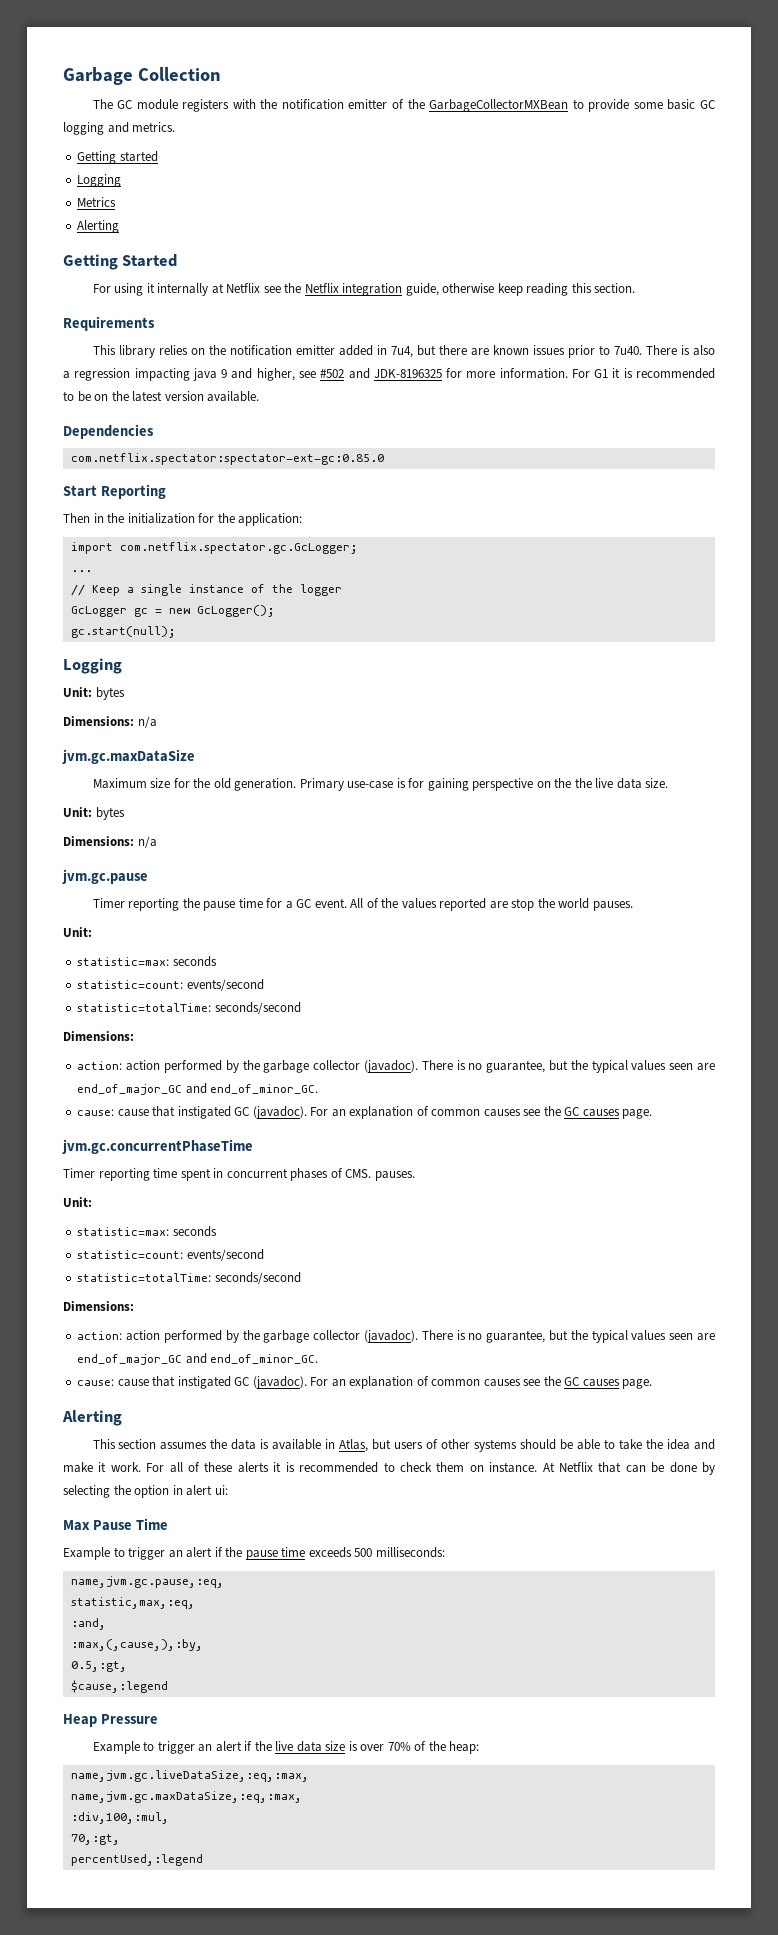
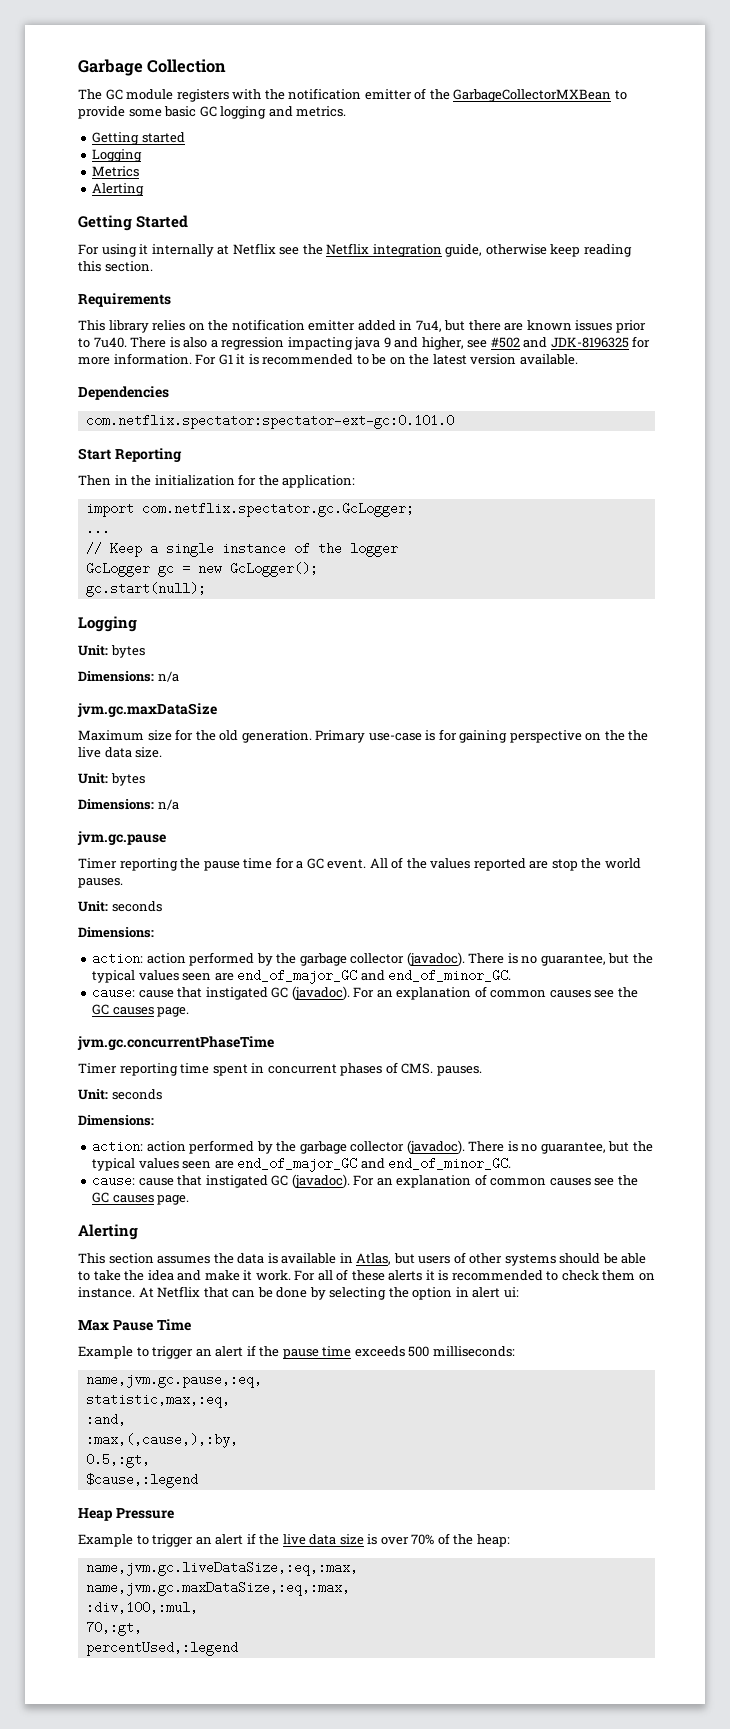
[70,453,384,465] com.netflix.spectator:spectator-ext-gc:0.85.0 -> [85,414,454,429] com.netflix.spectator:spectator-ext-gc:0.101.0
[77,956,217,967] [77,979,264,991] [77,1002,301,1014] // statistic=max: seconds // statistic=count: events/second // statistic=totalTime: seconds/second -> [111,901,162,912] seconds
[77,1226,217,1237] [77,1249,264,1261] [77,1272,301,1284] // statistic=max: seconds // statistic=count: events/second // statistic=totalTime: seconds/second -> [111,1089,162,1100] seconds

